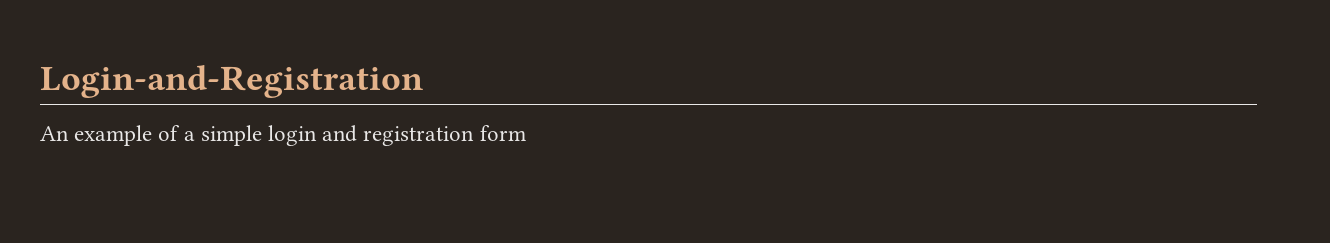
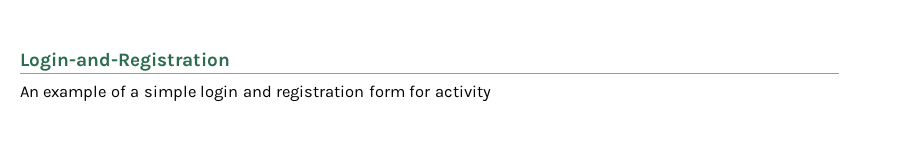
(526, 133) none -> [409,85,491,102] for activity

